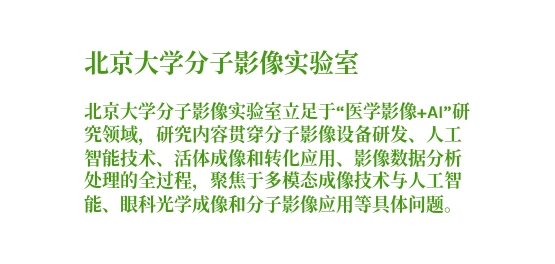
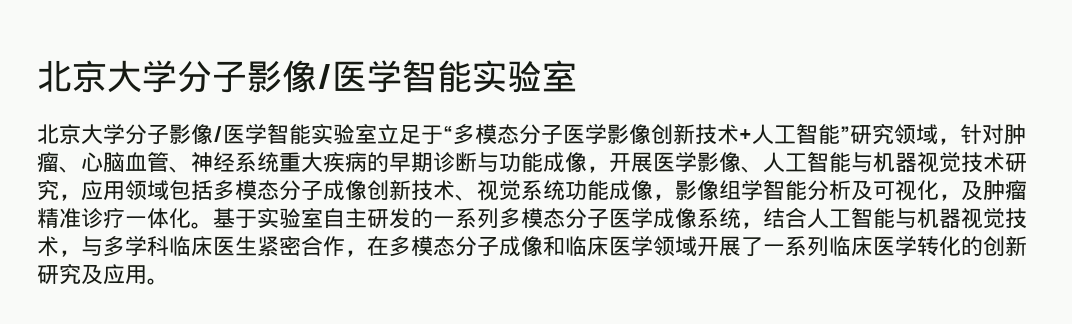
[84,50,284,75] 北京大学分子影像 -> [37,60,472,93] 北京大学分子影像/医学智能
(228, 111) none -> [213,123,311,144] /医学智能
[345,102,470,120] [84,124,462,146] [84,148,462,168] [84,171,462,192] [84,194,444,215] 医学影像+AI”研究领域，研究内容贯穿分子影像设备研发、人工智能技术、活体成像和转化应用、影像数据分析处理的全过程，聚焦于多模态成像技术与人工智能、眼科光学成像和分子影像应用等具体问题 -> [453,123,1026,145] [37,151,1027,173] [37,179,1027,201] [37,207,1027,229] [37,235,1027,257] [37,263,147,285] 多模态分子医学影像创新技术+人工智能”研究领域，针对肿瘤、心脑血管、神经系统重大疾病的早期诊断与功能成像，开展医学影像、人工智能与机器视觉技术研究，应用领域包括多模态分子成像创新技术、视觉系统功能成像，影像组学智能分析及可视化，及肿瘤精准诊疗一体化。基于实验室自主研发的一系列多模态分子医学成像系统，结合人工智能与机器视觉技术，与多学科临床医生紧密合作，在多模态分子成像和临床医学领域开展了一系列临床医学转化的创新研究及应用

